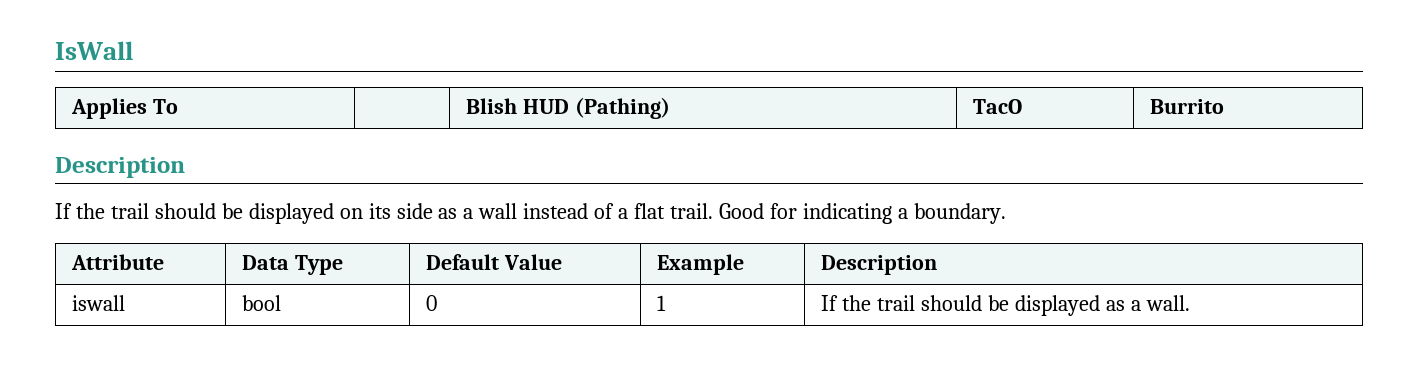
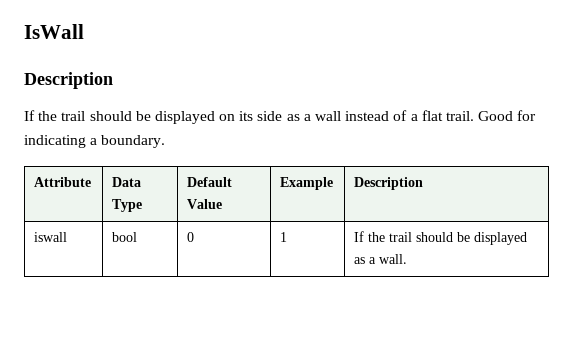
[71,98,179,119] [466,97,671,119] [973,99,1023,114] [1150,99,1225,114] // Applies To | | Blish HUD (Pathing) | TacO | Burrito -> (84, 31) none

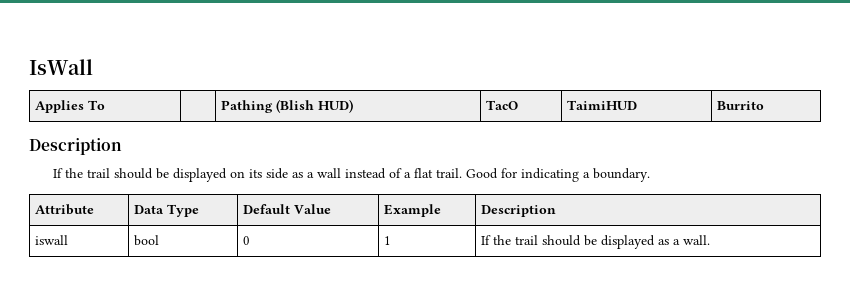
(84, 31) none -> [35,100,106,113] [221,99,354,113] [486,100,519,110] [567,100,638,110] [717,101,765,110] // Applies To | | Pathing (Blish HUD) | TacO | TaimiHUD | Burrito

